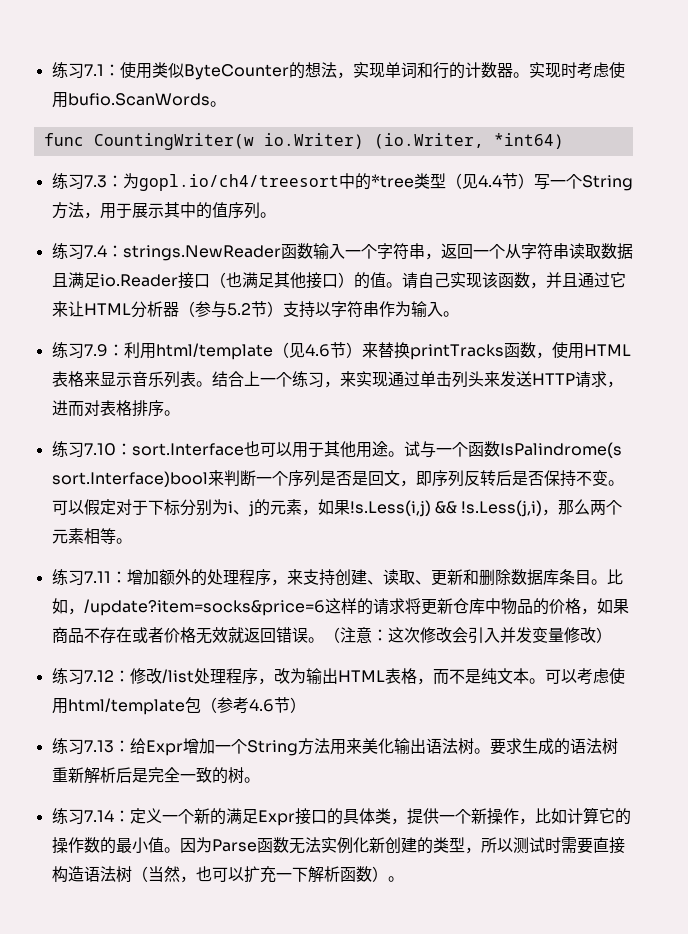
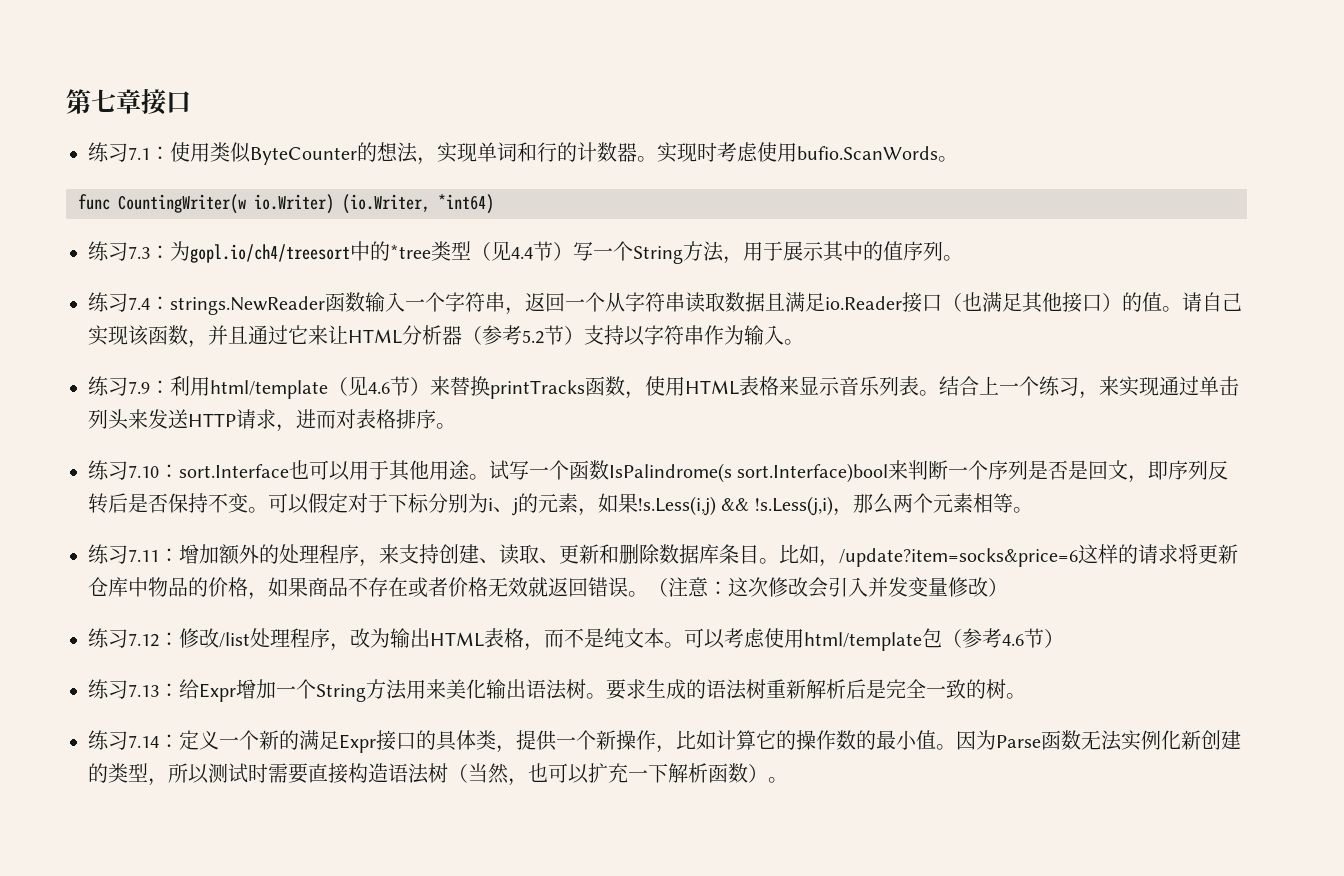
(51, 70) none -> [66,89,191,115] 第七章接口 //
[210,301,227,318] 与 -> [502,325,522,345] 考
[419,441,436,458] 与 -> [509,461,529,480] 写

